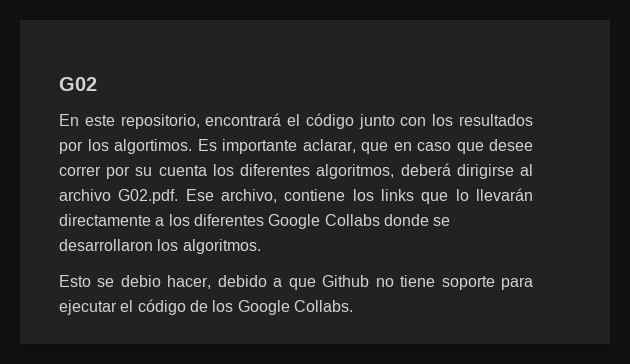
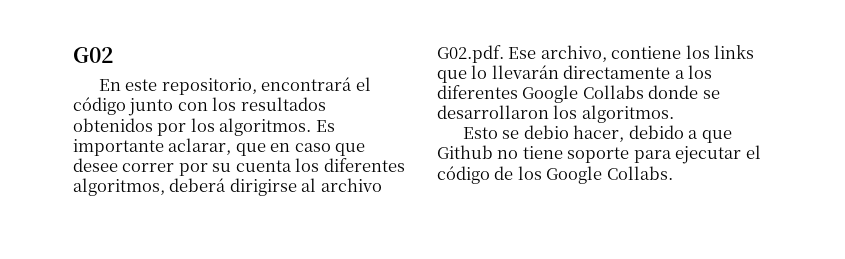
(533, 120) none -> [73,118,153,132] obtenidos
[114,139,192,154] algortimos. -> [219,118,312,136] algoritmos.

